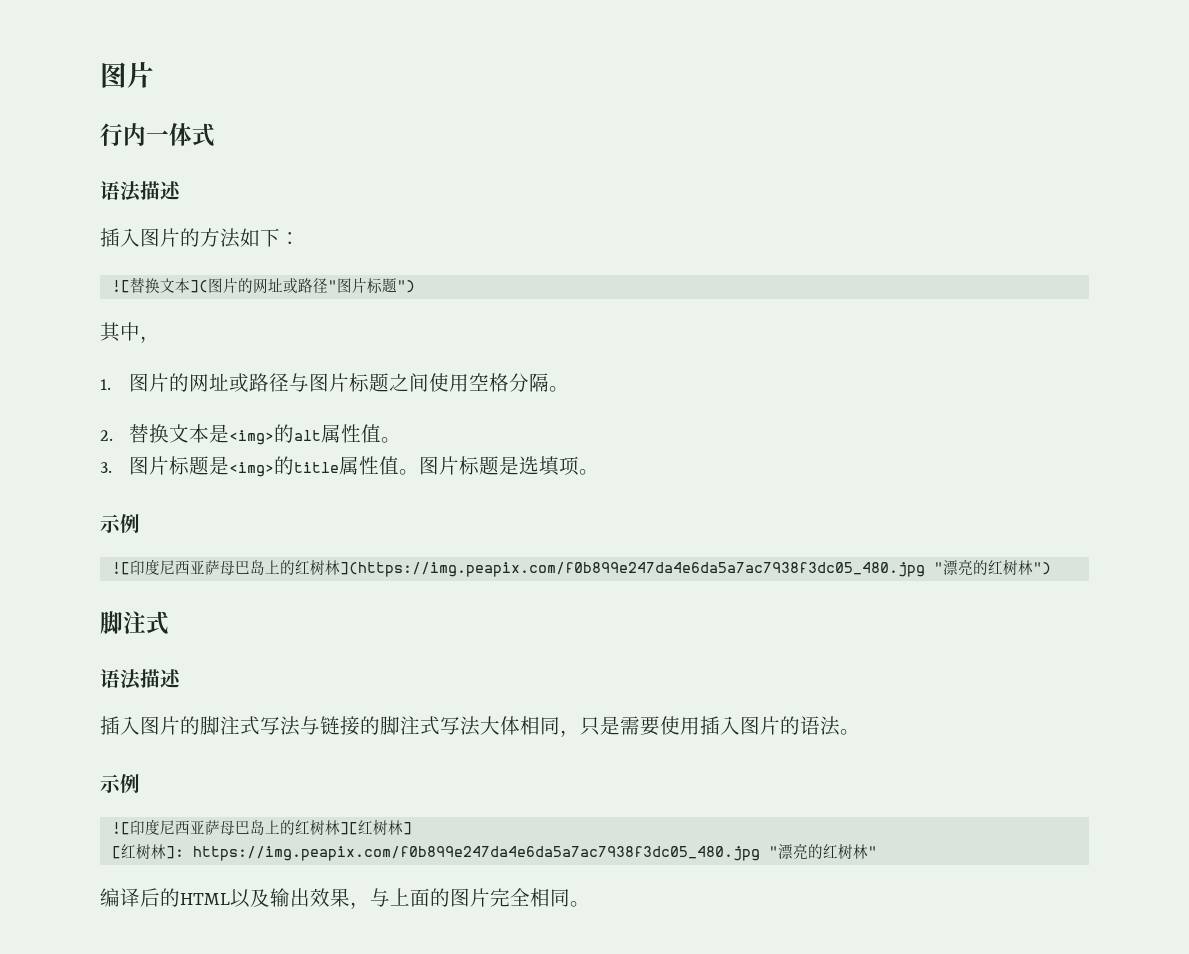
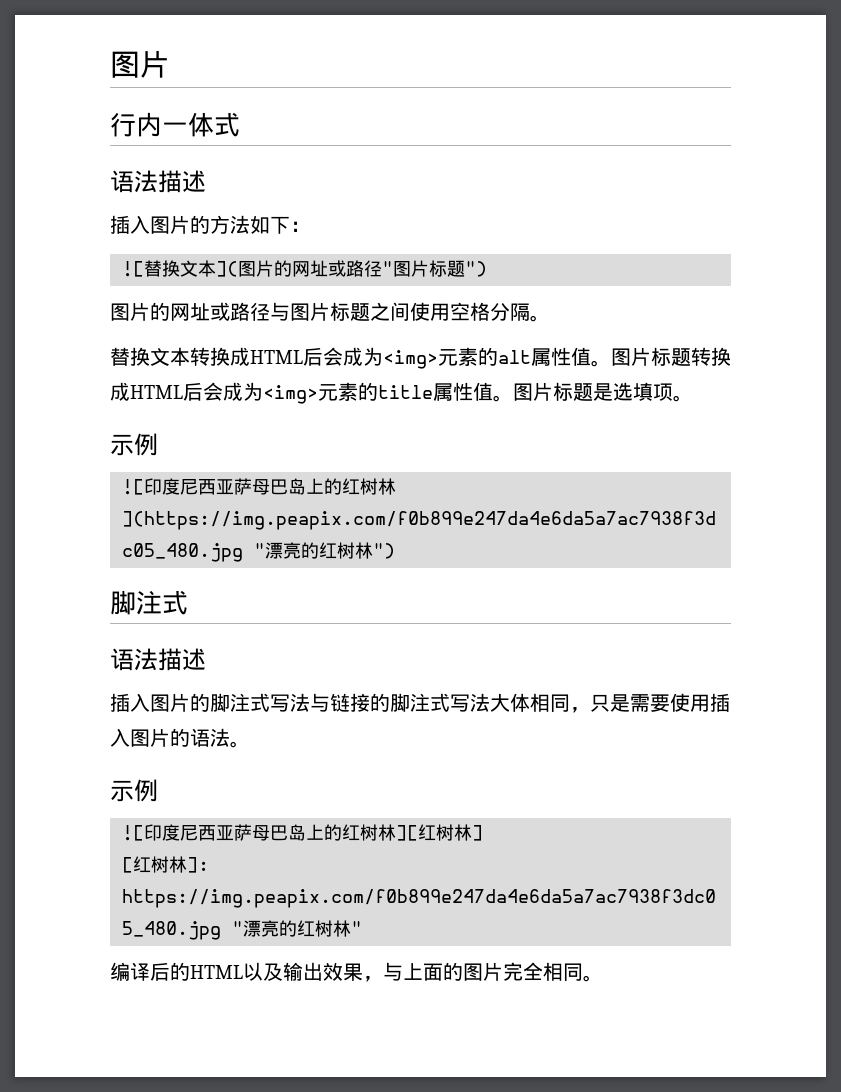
[100,322,160,343] [100,379,111,390] 其中， // 1. -> (487, 269) none
[100,424,275,445] 2.替换文本是<img> -> [110,347,478,369] 替换文本转换成HTML后会成为<img>元素
[100,456,275,477] // 3.图片标题是<img> -> [611,347,731,366] [110,382,358,404] 图片标题转换成HTML后会成为<img>元素

